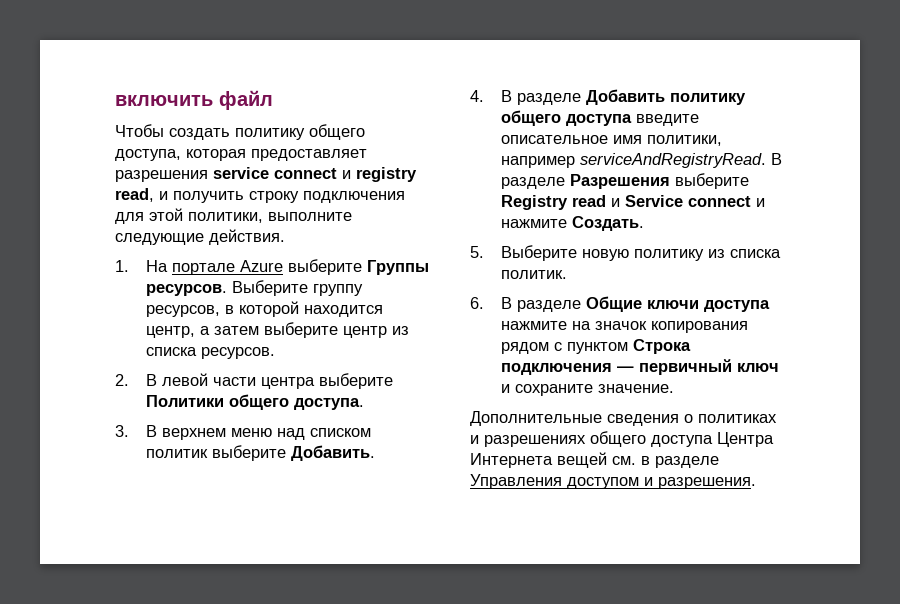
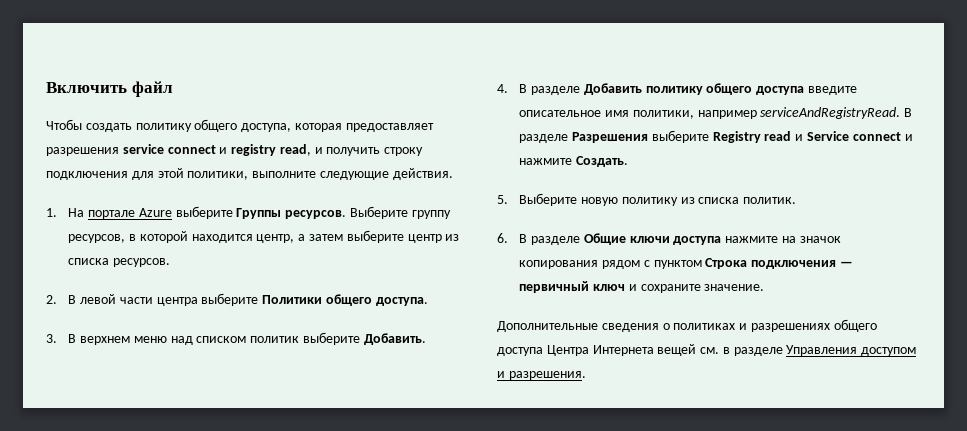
[115,95,213,106] включить -> [46,82,127,93] Включить

